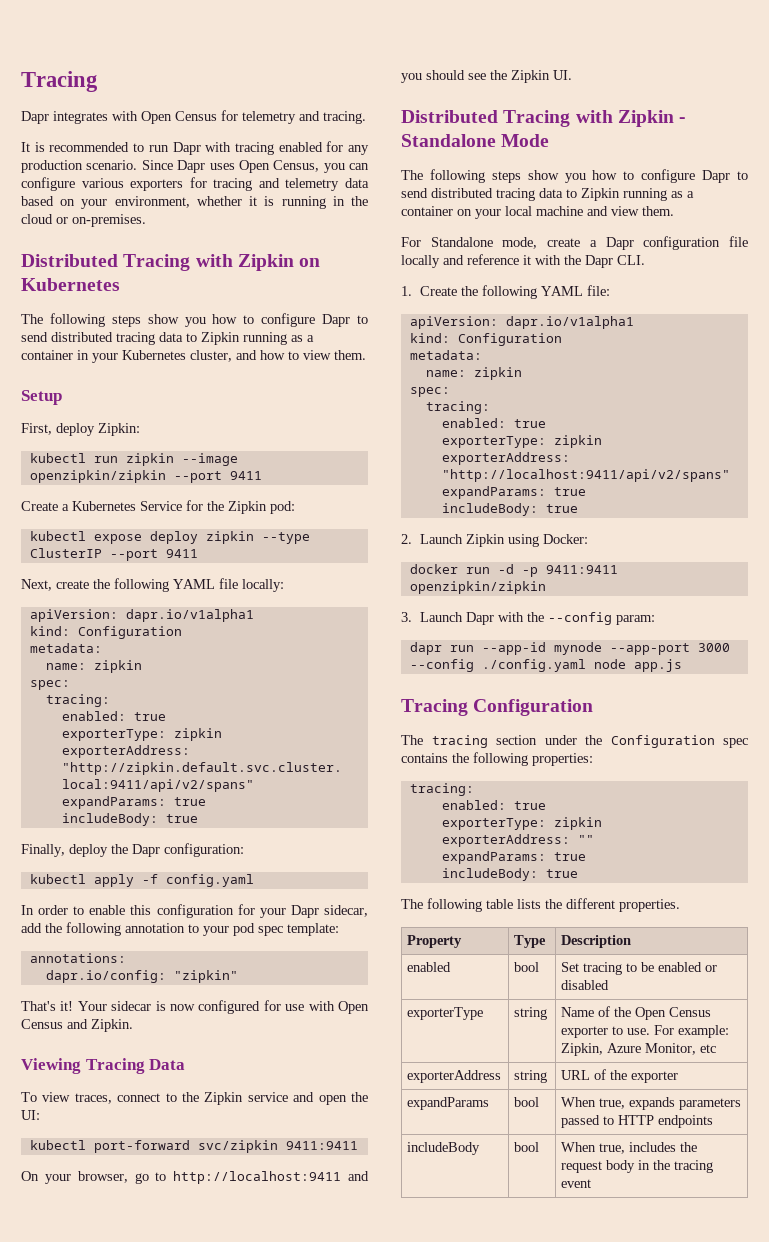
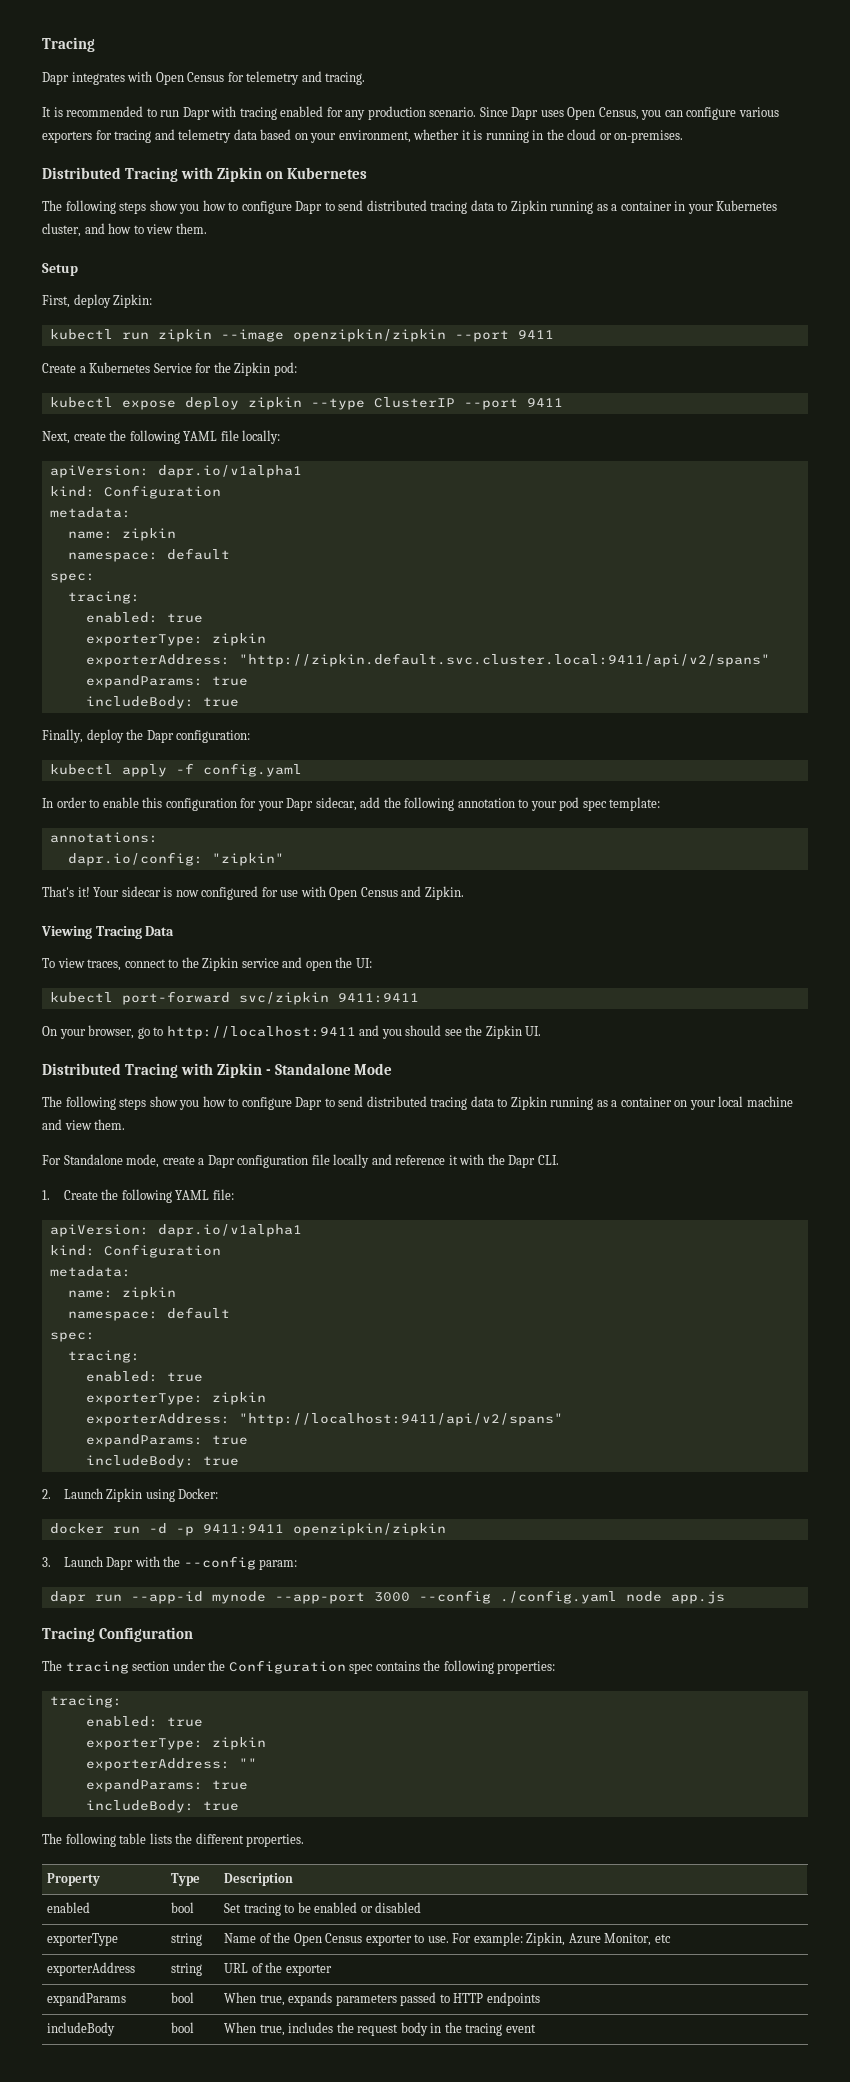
(142, 666) none -> [67,548,230,562] // namespace: default
(522, 373) none -> [67,1307,230,1321] // namespace: default

